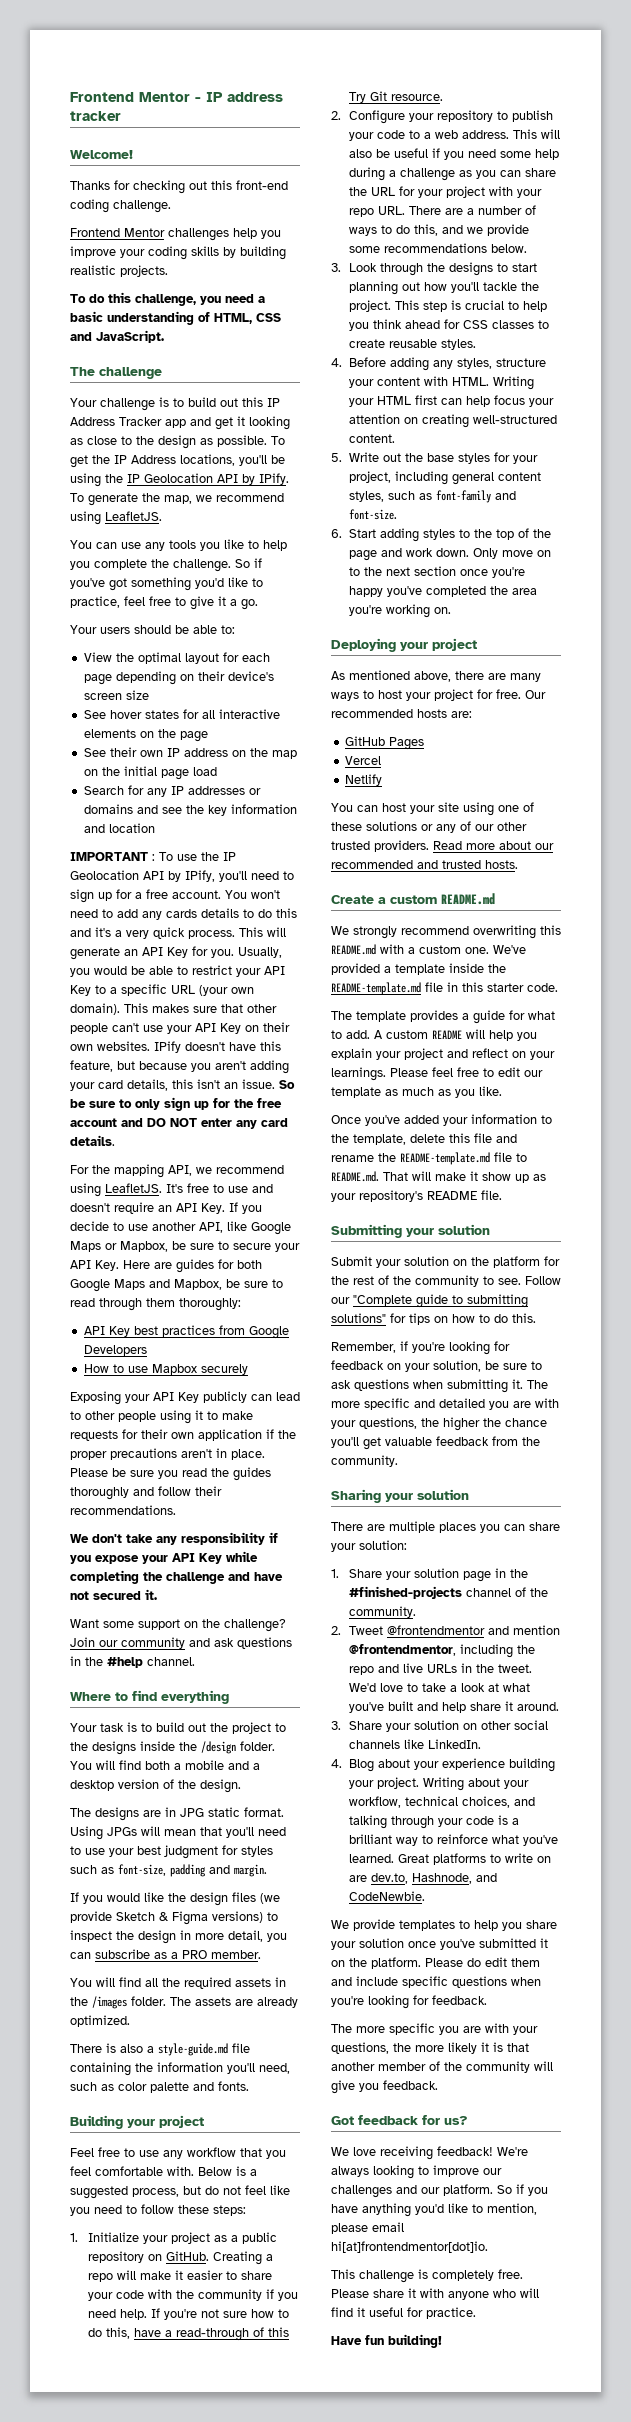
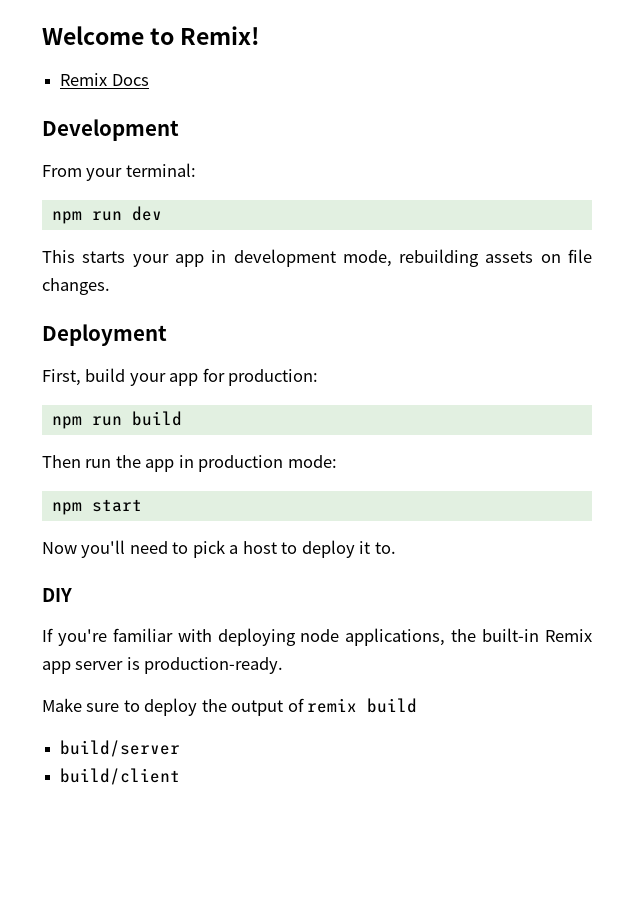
[70,92,283,102] [70,111,121,121] [70,150,133,159] [70,180,288,194] [70,199,171,213] [70,228,281,241] [70,246,286,260] [70,265,168,277] [70,292,265,306] [70,311,281,325] [70,330,164,343] [70,367,162,379] [70,397,280,411] [70,416,290,430] [70,435,285,449] [70,454,285,468] [70,473,289,487] [70,493,284,506] [70,511,162,525] [70,539,287,551] [70,558,262,572] [70,577,263,591] [70,596,258,610] [70,625,235,634] [83,652,270,664] [83,671,274,685] [83,690,149,700] [83,709,280,719] [83,729,208,742] [83,747,297,759] [83,766,217,780] [83,785,261,797] [83,804,297,816] [83,823,155,833] [70,852,236,861] [70,870,294,882] [70,889,280,903] [70,908,297,920] [70,927,286,939] [70,946,282,960] [70,965,285,977] [70,984,254,996] [70,1003,277,1015] [70,1022,290,1034] [70,1041,281,1053] [70,1060,289,1074] [70,1079,295,1091] [70,1097,282,1111] [70,1118,288,1129] [70,1135,115,1146] [70,1164,284,1178] [70,1183,273,1197] [70,1202,262,1214] [70,1221,291,1235] [70,1241,300,1252] [70,1259,262,1273] [70,1279,283,1292] [70,1298,241,1311] [83,1325,289,1339] [83,1345,147,1356] [83,1364,248,1375] [70,1391,300,1405] [70,1410,253,1424] [70,1429,296,1441] [70,1448,265,1460] [70,1467,271,1481] [70,1486,222,1500] [70,1505,176,1515] [70,1532,278,1545] [70,1551,258,1564] [70,1570,283,1584] [70,1589,157,1600] [70,1619,286,1632] [70,1637,292,1649] [70,1656,195,1668] [70,1690,229,1704] [70,1722,286,1734] [70,1741,275,1755] [70,1760,260,1770] [70,1779,241,1793] [70,1807,284,1821] [70,1826,286,1840] [70,1845,273,1859] [70,1864,267,1877] [70,1892,280,1906] [70,1911,278,1925] [70,1930,287,1944] [70,1949,261,1959] [70,1977,286,1989] [70,1996,298,2009] [70,2015,130,2027] [70,2043,250,2056] [70,2062,290,2076] [70,2081,249,2093] [70,2115,204,2129] [70,2147,286,2159] [70,2166,257,2176] [70,2185,290,2199] [70,2204,246,2216] [70,2232,278,2244] [88,2251,274,2265] [88,2270,273,2282] [88,2289,299,2301] [88,2308,290,2320] [88,2327,290,2341] [349,91,444,103] [331,110,554,124] [349,129,561,141] [349,148,560,160] [349,167,557,181] [349,186,543,198] [349,205,537,217] [349,224,530,236] [349,243,528,253] [331,262,538,276] [349,281,540,295] [349,300,548,312] [349,319,550,331] [349,339,477,350] [331,357,547,371] [349,376,535,390] [349,395,555,407] [349,414,558,428] [349,434,396,443] [331,452,539,464] [349,471,542,485] [349,490,517,503] [349,509,398,520] [331,528,552,542] [349,548,552,561] [349,566,526,578] [349,586,538,597] [349,604,452,618] [331,638,477,652] [331,670,541,682] [331,689,546,701] [331,709,472,718] [344,736,424,750] [344,756,381,765] [344,774,382,786] [331,802,534,816] [331,821,527,833] [331,840,554,852] [331,860,518,869] [331,893,495,905] [331,925,561,939] [331,944,526,955] [331,963,506,975] [331,982,558,995] [331,1010,555,1024] [331,1029,537,1041] [331,1048,555,1060] [331,1067,543,1081] [331,1086,502,1098] [331,1114,552,1126] [331,1133,517,1145] [331,1152,527,1165] [331,1171,546,1183] [331,1190,502,1202] [331,1224,490,1238] [331,1256,560,1268] [331,1275,561,1287] [331,1294,528,1308] [331,1313,536,1325] [331,1341,510,1355] [331,1360,542,1372] [331,1379,548,1393] [331,1398,559,1410] [331,1417,547,1431] [331,1436,540,1450] [331,1455,398,1467] [331,1489,469,1503] [331,1521,560,1533] [331,1540,407,1552] [331,1568,529,1582] [349,1586,549,1599] [349,1606,417,1618] [331,1625,561,1635] [349,1644,536,1658] [349,1663,533,1675] [349,1683,531,1692] [349,1701,560,1713] [331,1720,549,1732] [349,1739,482,1749] [331,1758,556,1772] [349,1777,530,1791] [349,1796,536,1808] [349,1815,520,1829] [349,1834,559,1846] [349,1853,552,1865] [349,1873,498,1884] [349,1891,426,1901] [331,1919,557,1931] [331,1938,548,1950] [331,1957,540,1969] [331,1976,541,1988] [331,1995,487,2009] [331,2023,538,2035] [331,2042,529,2054] [331,2061,553,2073] [331,2080,438,2094] [331,2115,468,2125] [331,2146,528,2160] [331,2165,502,2179] [331,2184,548,2198] [331,2203,537,2217] [331,2222,404,2234] [331,2241,488,2253] [331,2269,523,2283] [331,2288,539,2300] [331,2307,476,2319] [331,2334,442,2348] Frontend Mentor - IP address tracker // Welcome! // Thanks for checking out this front-end coding challenge. // Frontend Mentor challenges help you improve your coding skills by building realistic projects. // To do this challenge, you need a basic understanding of HTML, CSS and JavaScript. // The challenge // Your challenge is to build out this IP Address Tracker app and get it looking as close to the design as possible. To get the IP Address locations, you'll be using the IP Geolocation API by IPify. To generate the map, we recommend using LeafletJS. // You can use any tools you like to help you complete the challenge. So if you've got something you'd like to practice, feel free to give it a go. // Your users should be able to: // View the optimal layout for each page depending on their device's screen size // See hover states for all interactive elements on the page // See their own IP address on the map on the initial page load // Search for any IP addresses or domains and see the key information and location // IMPORTANT : To use the IP Geolocation API by IPify, you'll need to sign up for a free account. You won't need to add any cards details to do this and it's a very quick process. This will generate an API Key for you. Usually, you would be able to restrict your API Key to a specific URL (your own domain). This makes sure that other people can't use your API Key on their own websites. IPify doesn't have this feature, but because you aren't adding your card details, this isn't an issue. So be sure to only sign up for the free account and DO NOT enter any card details. // For the mapping API, we recommend using LeafletJS. It's free to use and doesn't require an API Key. If you decide to use another API, like Google Maps or Mapbox, be sure to secure your API Key. Here are guides for both Google Maps and Mapbox, be sure to read through them thoroughly: // API Key best practices from Google Developers // How to use Mapbox securely // Exposing your API Key publicly can lead to other people using it to make requests for their own application if the proper precautions aren't in place. Please be sure you read the guides thoroughly and follow their recommendations. // We don't take any responsibility if you expose your API Key while completing the challenge and have not secured it. // Want some support on the challenge? Join our community and ask questions in the #help channel. // Where to find everything // Your task is to build out the project to the designs inside the /design folder. You will find both a mobile and a desktop version of the design. // The designs are in JPG static format. Using JPGs will mean that you'll need to use your best judgment for styles such as font-size, padding and margin. // If you would like the design files (we provide Sketch & Figma versions) to inspect the design in more detail, you can subscribe as a PRO member. // You will find all the required assets in the /images folder. The assets are already optimized. // There is also a style-guide.md file containing the information you'll need, such as color palette and fonts. // Building your project // Feel free to use any workflow that you feel comfortable with. Below is a suggested process, but do not feel like you need to follow these steps: // 1. Initialize your project as a public repository on GitHub. Creating a repo will make it easier to share your code with the community if you need help. If you're not sure how to do this, have a read-through of this Try Git resource. // 2. Configure your repository to publish your code to a web address. This will also be useful if you need some help during a challenge as you can share the URL for your project with your repo URL. There are a number of ways to do this, and we provide some recommendations below. // 3. Look through the designs to start planning out how you'll tackle the project. This step is crucial to help you think ahead for CSS classes to create reusable styles. // 4. Before adding any styles, structure your content with HTML. Writing your HTML first can help focus your attention on creating well-structured content. // 5. Write out the base styles for your project, including general content styles, such as font-family and font-size. // 6. Start adding styles to the top of the page and work down. Only move on to the next section once you're happy you've completed the area you're working on. // Deploying your project // As mentioned above, there are many ways to host your project for free. Our recommended hosts are: // GitHub Pages // Vercel // Netlify // You can host your site using one of these solutions or any of our other trusted providers. Read more about our recommended and trusted hosts. // Create a custom README.md // We strongly recommend overwriting this README.md with a custom one. We've provided a template inside the README-template.md file in this starter code. // The template provides a guide for what to add. A custom README will help you explain your project and reflect on your learnings. Please feel free to edit our template as much as you like. // Once you've added your information to the template, delete this file and rename the README-template.md file to README.md. That will make it show up as your repository's README file. // Submitting your solution // Submit your solution on the platform for the rest of the community to see. Follow our "Complete guide to submitting solutions" for tips on how to do this. // Remember, if you're looking for feedback on your solution, be sure to ask questions when submitting it. The more specific and detailed you are with your questions, the higher the chance you'll get valuable feedback from the community. // Sharing your solution // There are multiple places you can share your solution: // 1. Share your solution page in the #finished-projects channel of the community. // 2. Tweet @frontendmentor and mention @frontendmentor, including the repo and live URLs in the tweet. We'd love to take a look at what you've built and help share it around. // 3. Share your solution on other social channels like LinkedIn. // 4. Blog about your experience building your project. Writing about your workflow, technical choices, and talking through your code is a brilliant way to reinforce what you've learned. Great platforms to write on are dev.to, Hashnode, and CodeNewbie. // We provide templates to help you share your solution once you've submitted it on the platform. Please do edit them and include specific questions when you're looking for feedback. // The more specific you are with your questions, the more likely it is that another member of the community will give you feedback. // Got feedback for us? // We love receiving feedback! We're always looking to improve our challenges and our platform. So if you have anything you'd like to mention, please email hi[at]frontendmentor[dot]io. // This challenge is completely free. Please share it with anyone who will find it useful for practice. // Have fun building! -> [42,26,261,45] [60,73,149,86] [42,119,179,141] [42,163,196,181] [51,206,162,224] [42,249,592,267] [42,278,110,295] [42,324,167,346] [42,368,319,386] [51,411,182,429] [42,455,337,472] [51,499,142,515] [42,540,396,558] [42,588,72,602] [42,628,593,646] [42,657,284,674] [42,698,418,716] [60,740,181,757] [60,768,181,785] Welcome to Remix! // Remix Docs // Development // From your terminal: // npm run dev // This starts your app in development mode, rebuilding assets on file changes. // Deployment // First, build your app for production: // npm run build // Then run the app in production mode: // npm start // Now you'll need to pick a host to deploy it to. // DIY // If you're familiar with deploying node applications, the built-in Remix app server is production-ready. // Make sure to deploy the output of remix build // build/server // build/client

